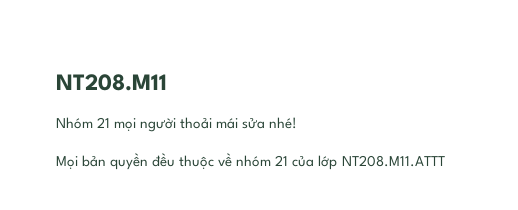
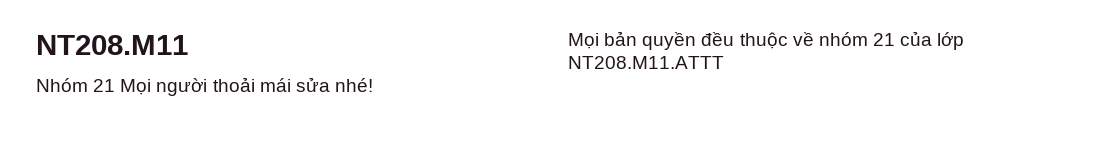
[114,118,137,131] mọi -> [120,79,152,95] Mọi

